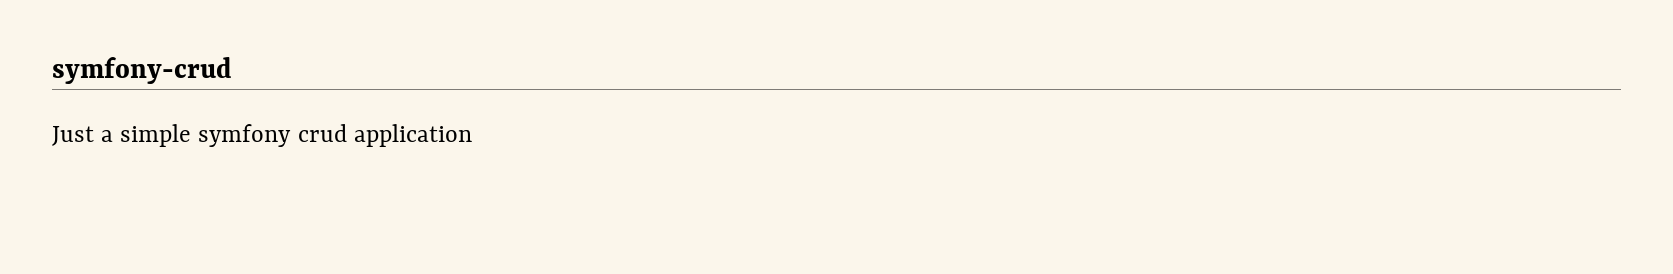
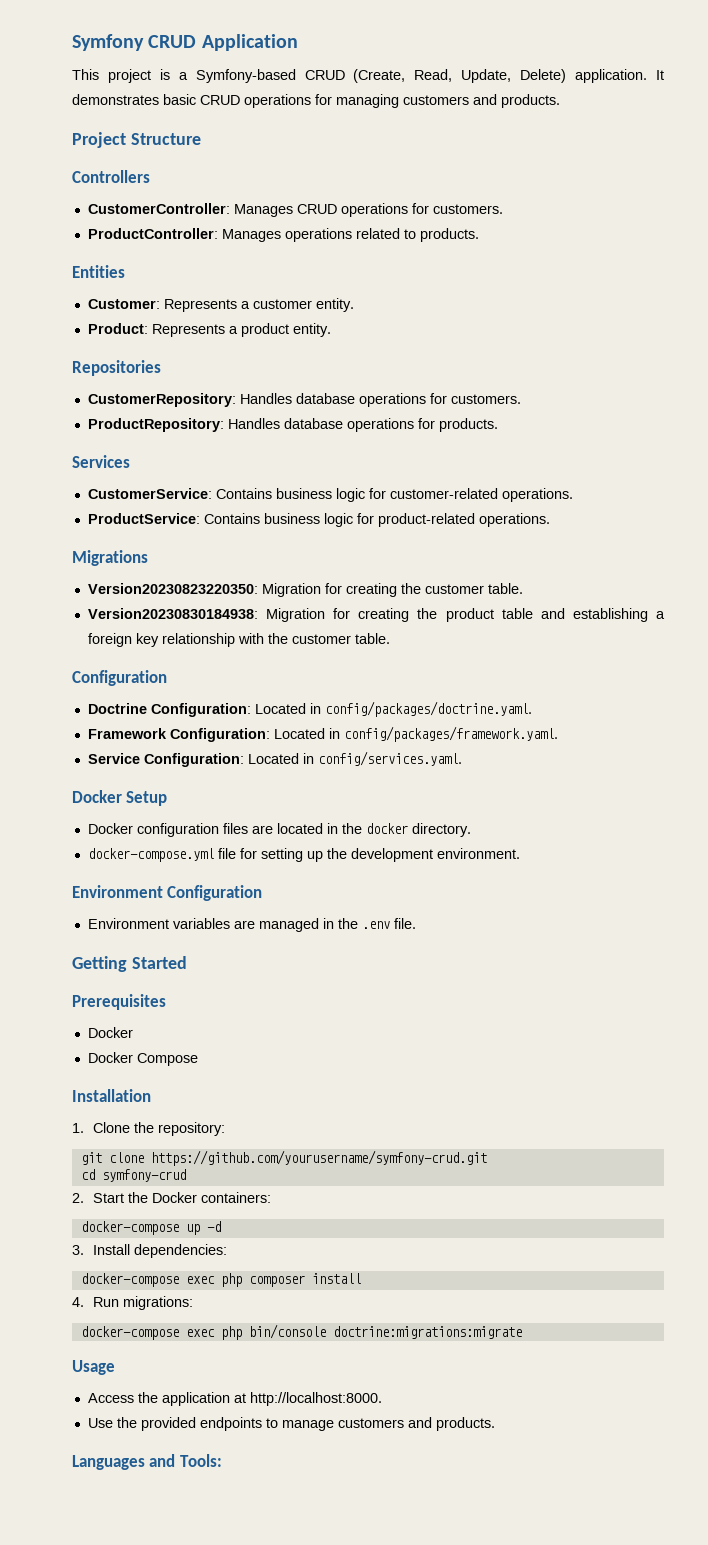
[52,57,232,84] [52,124,472,147] symfony-crud // Just a simple symfony crud application -> [72,34,298,51] [72,69,665,83] [72,94,560,108] [72,132,201,148] [72,170,150,183] [87,203,503,217] [87,228,479,242] [72,265,125,278] [87,298,354,312] [87,323,331,337] [72,360,161,376] [87,393,521,407] [87,418,498,432] [72,455,130,468] [87,488,573,502] [87,513,550,527] [72,550,148,566] [87,583,523,597] [87,608,666,622] [87,633,390,647] [72,670,167,686] [87,701,532,717] [87,726,558,742] [87,751,462,767] [72,790,168,806] [87,823,471,837] [87,848,520,862] [72,885,263,901] [87,918,416,932] [72,956,187,972] [72,994,166,1010] [87,1027,133,1038] [87,1052,198,1066] [72,1089,151,1102] [72,1122,225,1136] [80,1150,487,1166] [80,1169,186,1182] [72,1192,271,1203] [80,1221,221,1235] [72,1244,227,1258] [80,1273,361,1287] [72,1296,193,1310] [80,1324,522,1340] [72,1360,115,1375] [87,1392,382,1406] [87,1417,495,1431] [72,1454,222,1470] Symfony CRUD Application // This project is a Symfony-based CRUD (Create, Read, Update, Delete) application. It demonstrates basic CRUD operations for managing customers and products. // Project Structure // Controllers // CustomerController: Manages CRUD operations for customers. // ProductController: Manages operations related to products. // Entities // Customer: Represents a customer entity. // Product: Represents a product entity. // Repositories // CustomerRepository: Handles database operations for customers. // ProductRepository: Handles database operations for products. // Services // CustomerService: Contains business logic for customer-related operations. // ProductService: Contains business logic for product-related operations. // Migrations // Version20230823220350: Migration for creating the customer table. // Version20230830184938: Migration for creating the product table and establishing a foreign key relationship with the customer table. // Configuration // Doctrine Configuration: Located in config/packages/doctrine.yaml. // Framework Configuration: Located in config/packages/framework.yaml. // Service Configuration: Located in config/services.yaml. // Docker Setup // Docker configuration files are located in the docker directory. // docker-compose.yml file for setting up the development environment. // Environment Configuration // Environment variables are managed in the .env file. // Getting Started // Prerequisites // Docker // Docker Compose // Installation // 1. Clone the repository: // git clone https://github.com/yourusername/symfony-crud.git // cd symfony-crud // 2. Start the Docker containers: // docker-compose up -d // 3. Install dependencies: // docker-compose exec php composer install // 4. Run migrations: // docker-compose exec php bin/console doctrine:migrations:migrate // Usage // Access the application at http://localhost:8000. // Use the provided endpoints to manage customers and products. // Languages and Tools:

